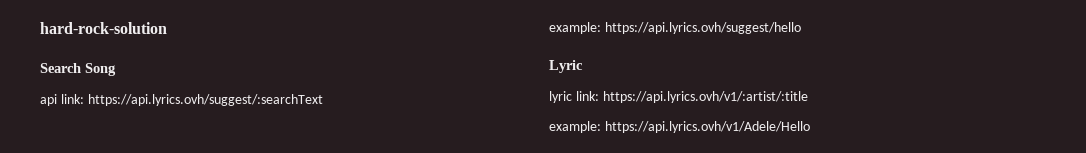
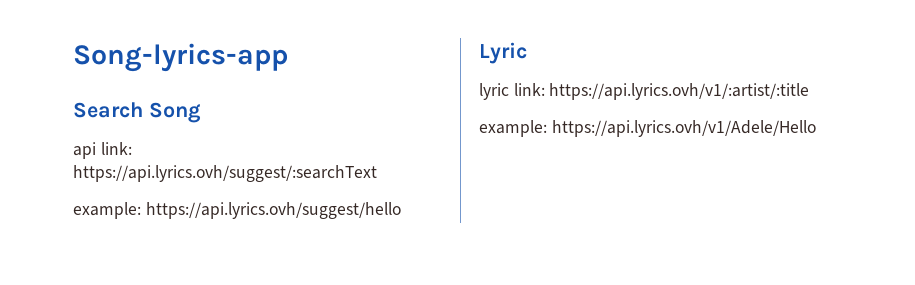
[40,22,167,34] hard-rock-solution -> [73,43,288,72] Song-lyrics-app

